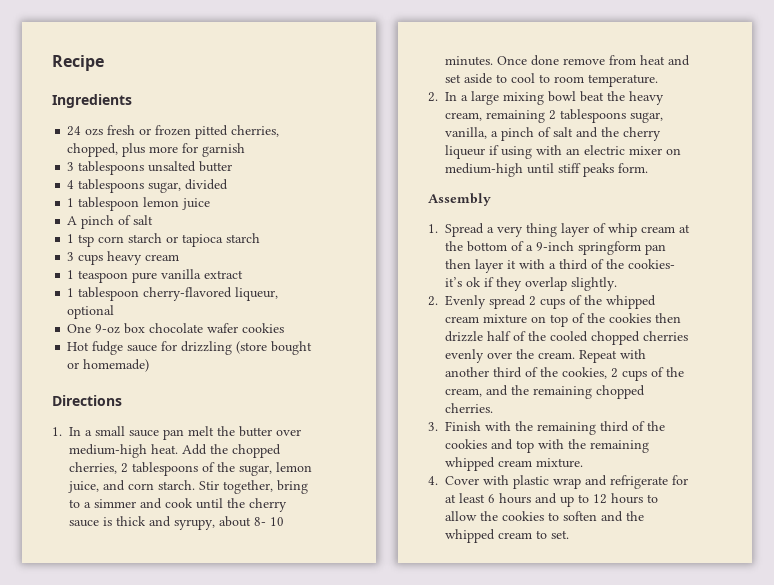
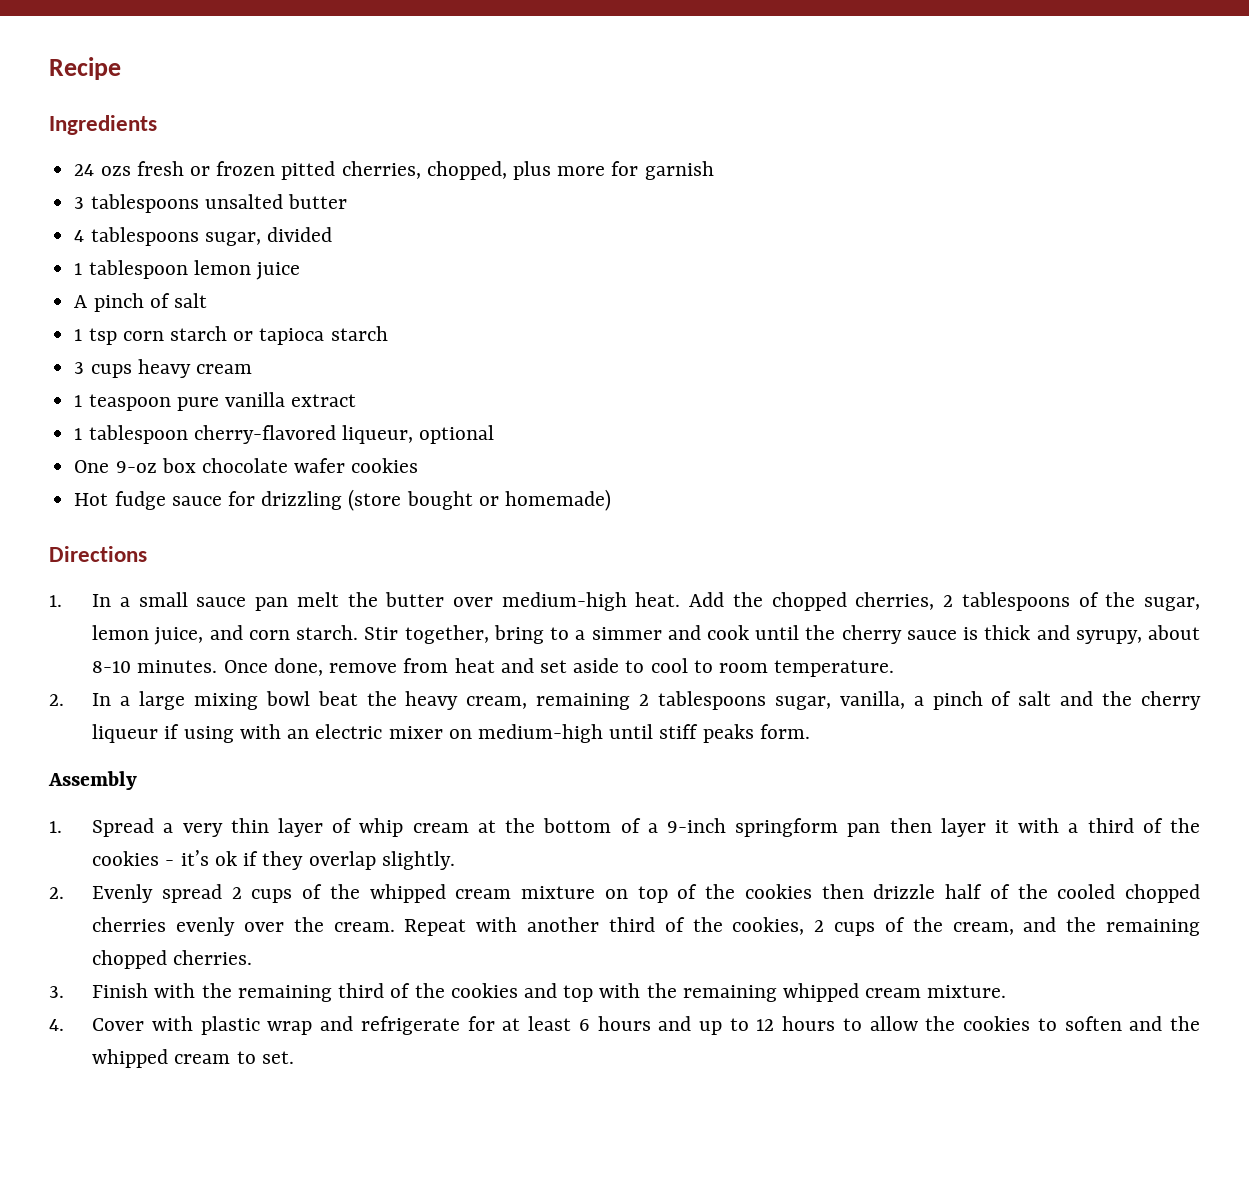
[254,517,285,526] 8- 10 -> [92,661,132,673] 8-10
[531,55,560,66] done -> [273,658,323,676] done,
[526,223,558,237] thing -> [230,818,269,833] thin
[628,259,676,269] cookies- -> [92,851,175,866] cookies -

